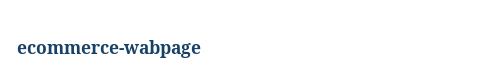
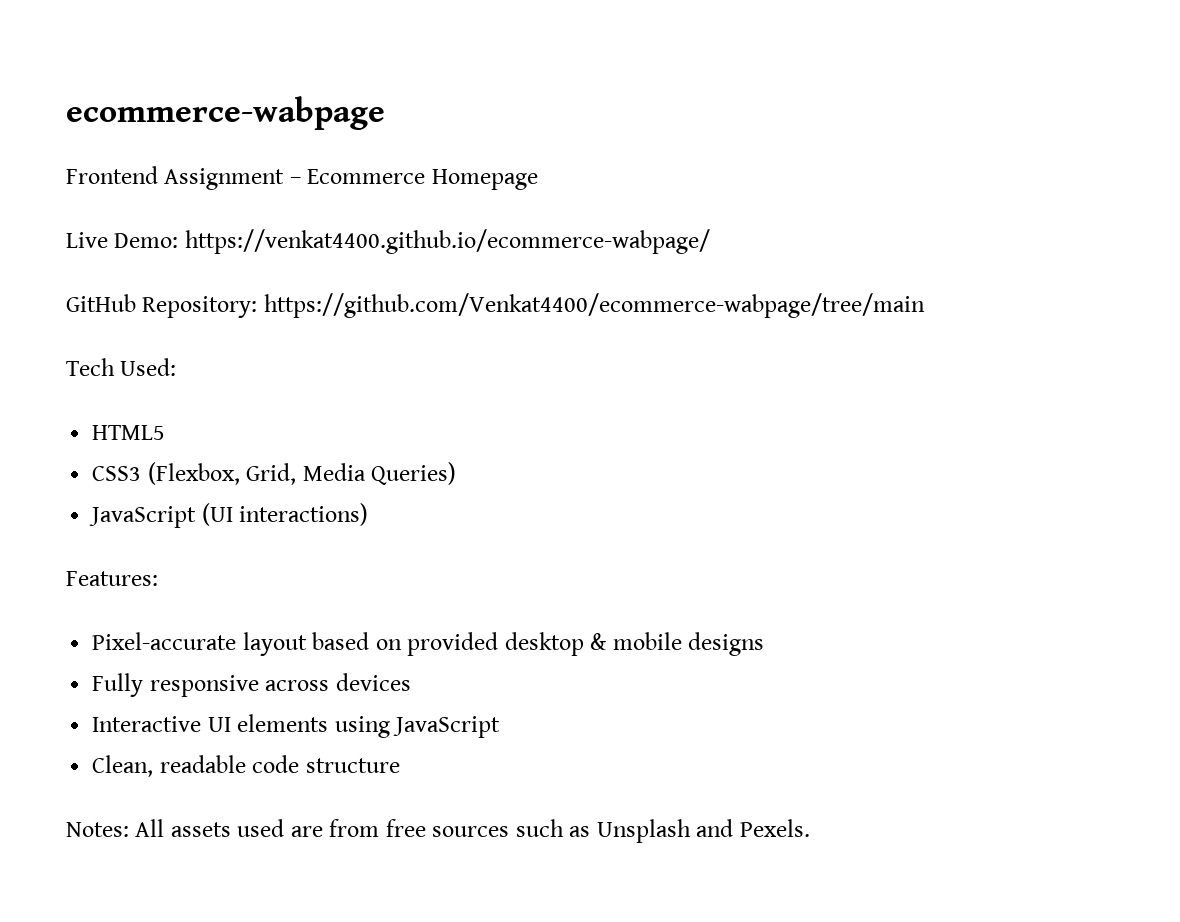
(201, 49) none -> [66,166,538,190] [66,229,710,254] [66,293,925,318] [66,358,177,376] [92,425,166,440] [92,462,457,485] [89,503,369,528] [66,571,158,586] [92,632,765,656] [92,673,411,697] [92,714,501,738] [92,755,400,777] [66,819,810,843] // Frontend Assignment – Ecommerce Homepage // Live Demo: https://venkat4400.github.io/ecommerce-wabpage/ // GitHub Repository: https://github.com/Venkat4400/ecommerce-wabpage/tree/main // Tech Used: // HTML5 // CSS3 (Flexbox, Grid, Media Queries) // JavaScript (UI interactions) // Features: // Pixel-accurate layout based on provided desktop & mobile designs // Fully responsive across devices // Interactive UI elements using JavaScript // Clean, readable code structure // Notes: All assets used are from free sources such as Unsplash and Pexels.

